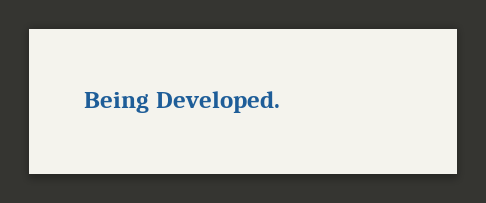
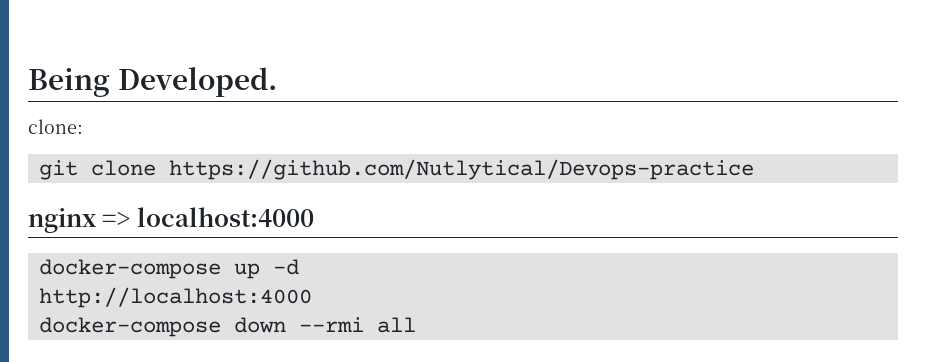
(280, 102) none -> [28,119,83,134] [38,159,754,180] [28,207,314,233] [38,259,299,279] [38,287,312,308] [38,317,416,337] // clone: // git clone https://github.com/Nutlytical/Devops-practice // nginx => localhost:4000 // docker-compose up -d // http://localhost:4000 // docker-compose down --rmi all

